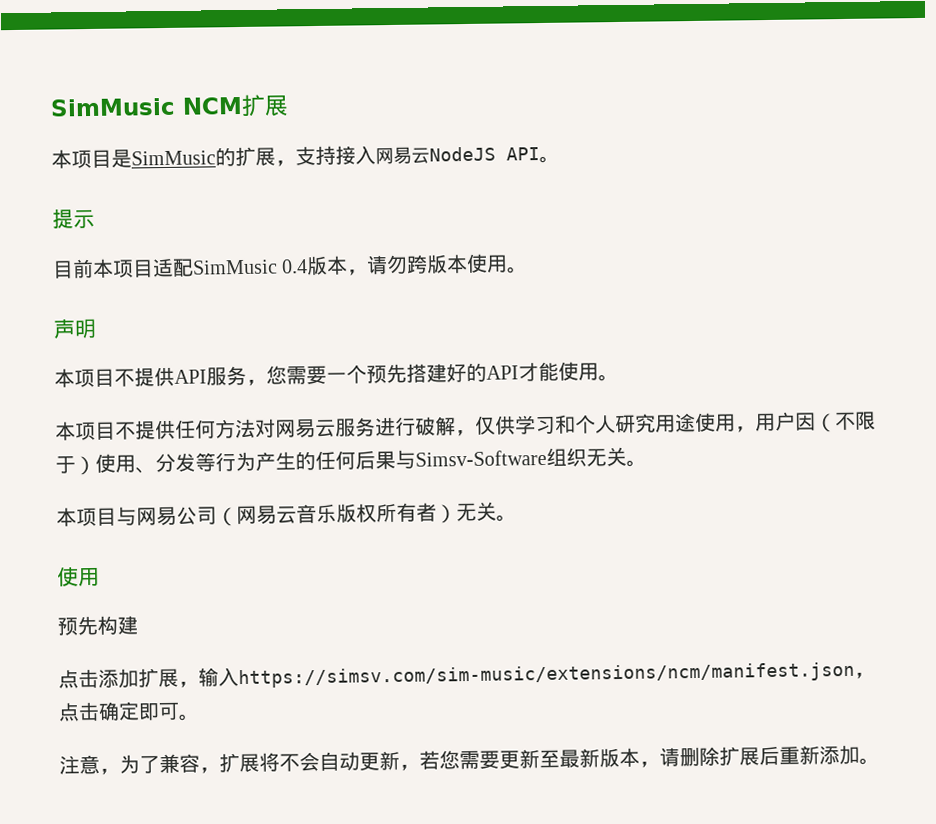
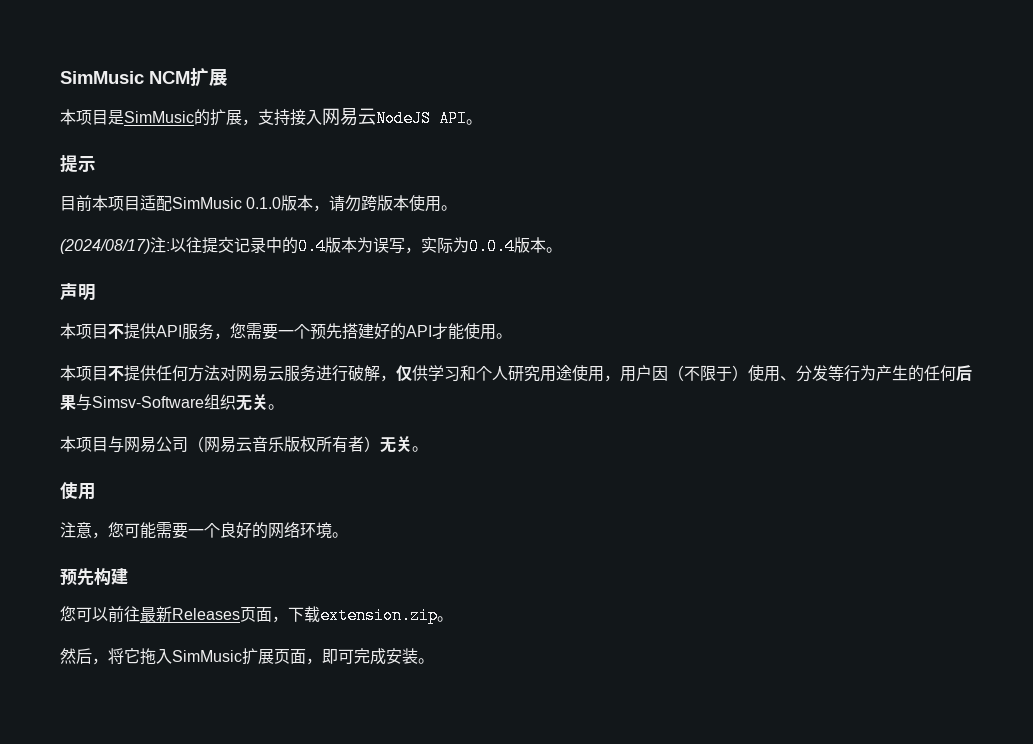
[281,259,309,274] 0.4 -> [246,197,282,209] 0.1.0
(529, 270) none -> [60,237,562,255] // (2024/08/17)注:以往提交记录中的0.4版本为误写，实际为0.0.4版本。
[57,615,138,636] [58,661,875,689] [58,701,200,722] [59,744,860,775] 预先构建 // 点击添加扩展，输入https://simsv.com/sim-music/extensions/ncm/manifest.json，点击确定即可。 // 注意，为了兼容，扩展将不会自动更新，若您需要更新至最新版本，请删除扩展后重新添加 -> [60,521,348,539] [60,568,128,586] [60,606,453,624] [60,648,418,665] 注意，您可能需要一个良好的网络环境。 // 预先构建 // 您可以前往最新Releases页面，下载extension.zip。 // 然后，将它拖入SimMusic扩展页面，即可完成安装

